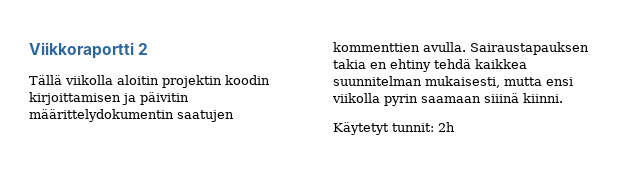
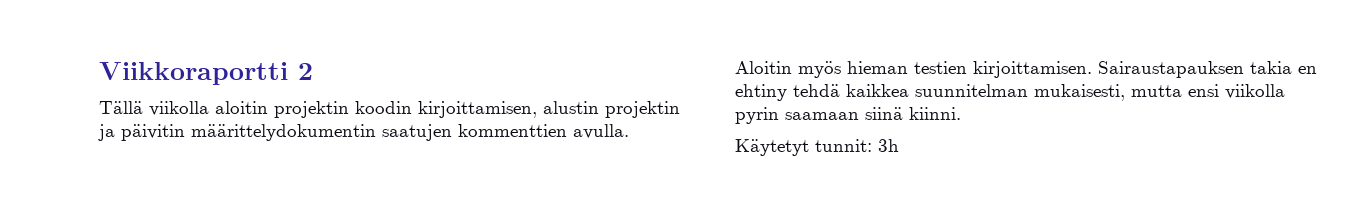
[29,92,121,105] kirjoittamisen -> [418,101,680,118] kirjoittamisen, alustin projektin
(466, 47) none -> [735,61,1092,78] Aloitin myös hieman testien kirjoittamisen.
[484,93,519,103] siiinä -> [865,107,903,120] siinä
[438,122,455,132] 2h -> [878,139,899,152] 3h

